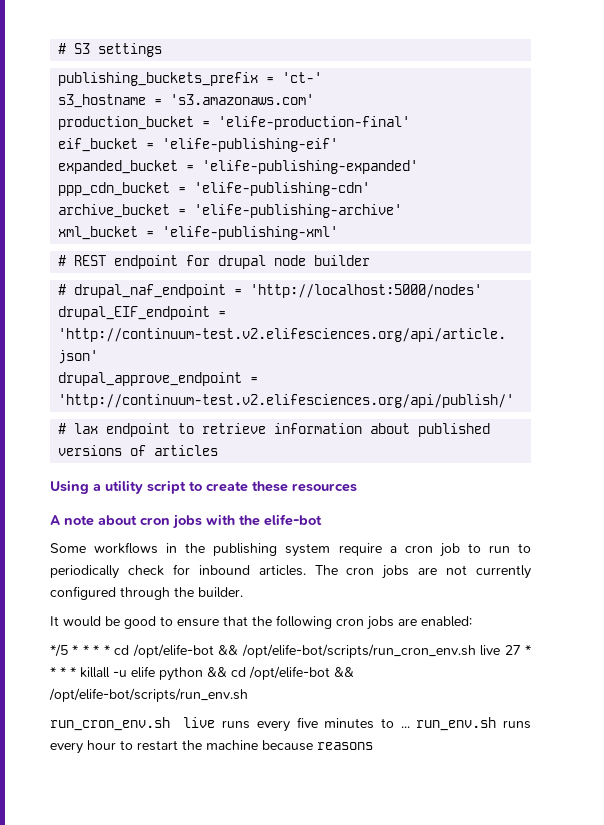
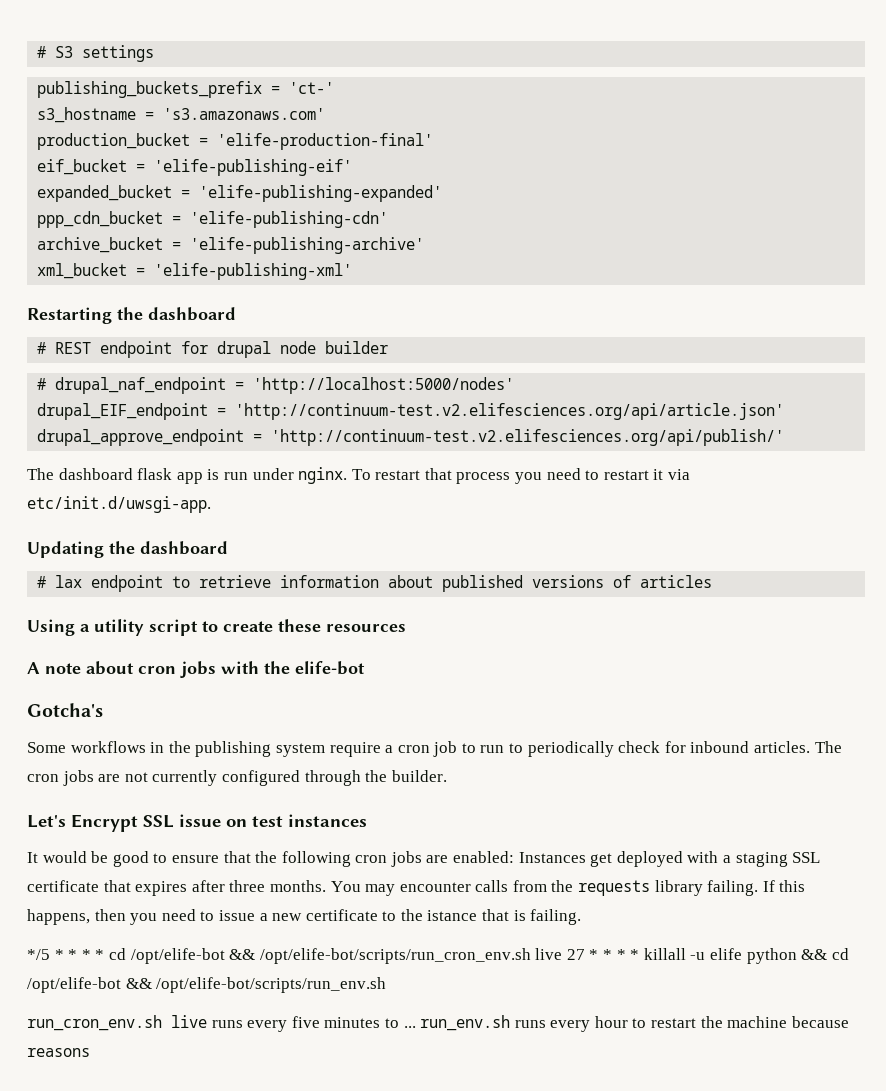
(339, 233) none -> [27,307,236,324] // Restarting the dashboard
(515, 401) none -> [27,467,691,484] [27,496,211,513] [27,541,228,558] // The dashboard flask app is run under nginx. To restart that process you need to restart it via etc/init.d/uwsgi-app. // Updating the dashboard
(322, 520) none -> [27,703,103,717] // Gotcha's
(243, 592) none -> [27,814,367,832] // Let's Encrypt SSL issue on test instances
(472, 621) none -> [518,851,821,867] [27,880,806,896] [27,909,582,925] Instances get deployed with a staging SSL certificate that expires after three months. You may encounter calls from the requests library failing. If this happens, then you need to issue a new certificate to the istance that is failing.

